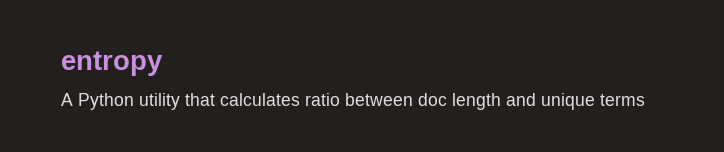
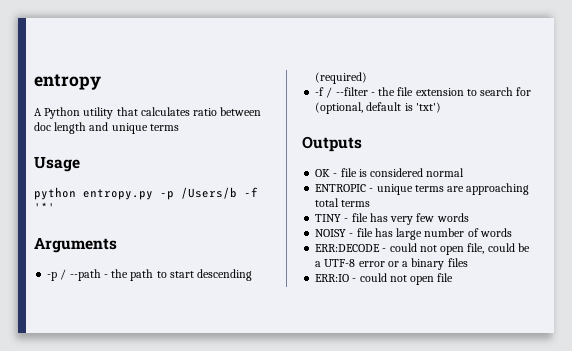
(645, 100) none -> [34,156,80,172] [34,187,258,200] [34,202,55,212] [34,237,117,253] [47,269,253,281] [315,72,368,84] [315,87,532,98] [315,102,441,114] [302,136,362,152] [315,168,465,177] [315,183,530,195] [315,198,371,207] [315,213,469,225] [315,228,512,240] [315,243,530,255] [315,258,468,270] [315,273,454,285] // Usage // python entropy.py -p /Users/b -f '*' // Arguments // -p / --path - the path to start descending (required) // -f / --filter - the file extension to search for (optional, default is 'txt') // Outputs // OK - file is considered normal // ENTROPIC - unique terms are approaching total terms // TINY - file has very few words // NOISY - file has large number of words // ERR:DECODE - could not open file, could be a UTF-8 error or a binary files // ERR:IO - could not open file

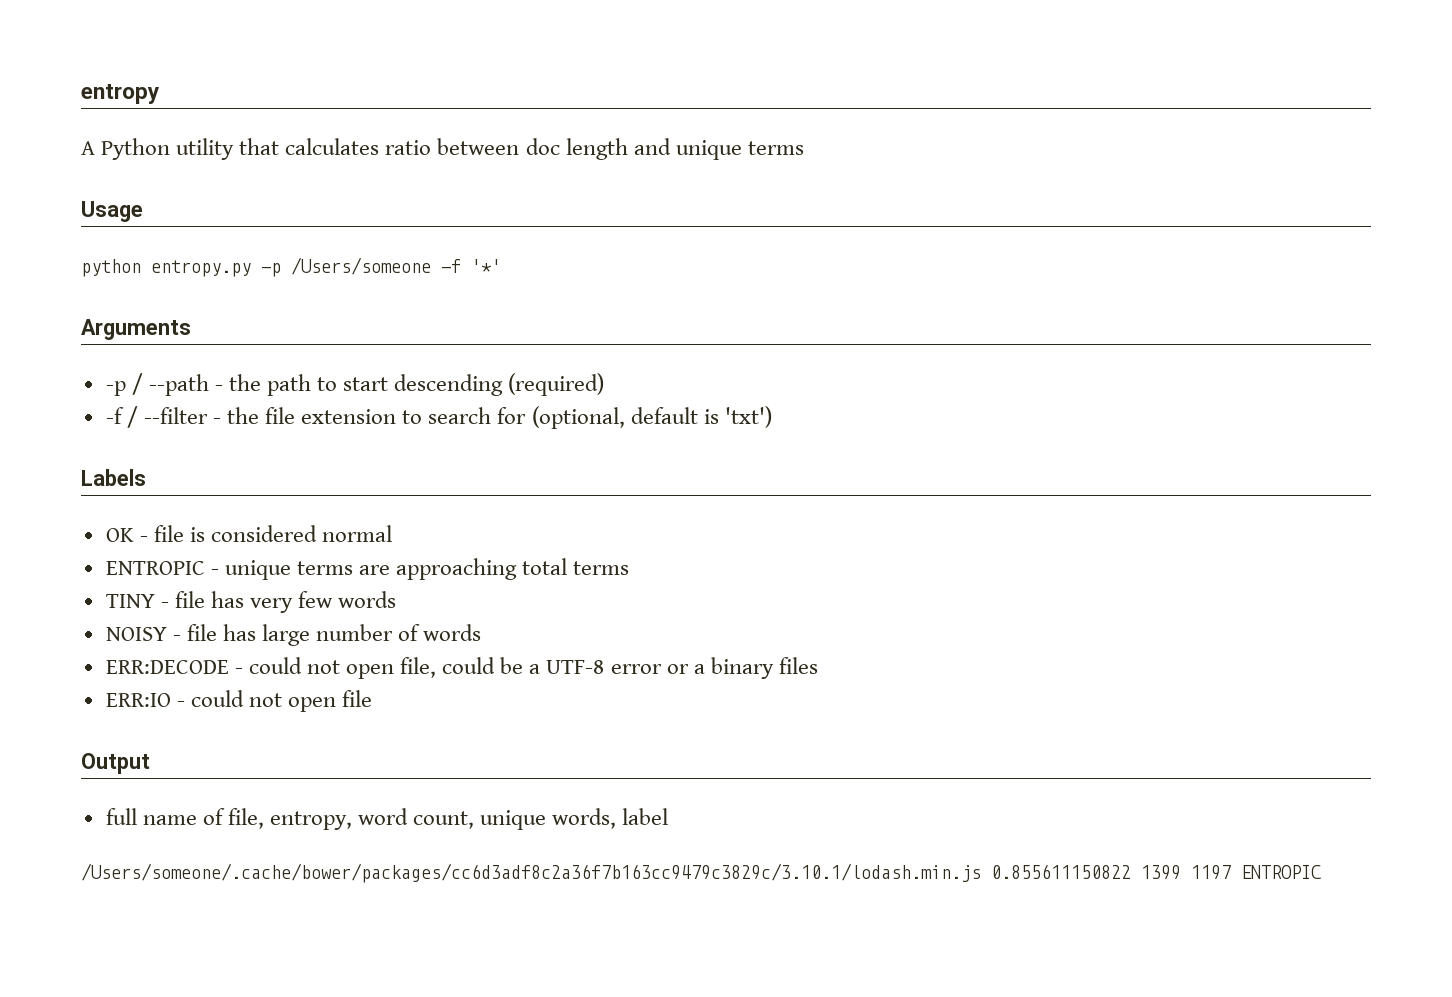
[181,187,237,199] /Users/b -> [291,257,431,275] /Users/someone
[302,136,362,152] Outputs -> [81,469,146,486] Labels
(454, 277) none -> [81,753,150,774] [105,808,669,830] [81,863,1321,883] // Output // full name of file, entropy, word count, unique words, label // /Users/someone/.cache/bower/packages/cc6d3adf8c2a36f7b163cc9479c3829c/3.10.1/lodash.min.js 0.855611150822 1399 1197 ENTROPIC

